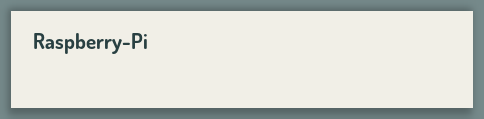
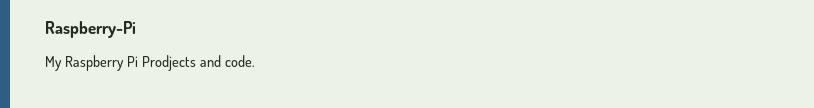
(148, 43) none -> [45,55,255,71] // My Raspberry Pi Prodjects and code.

